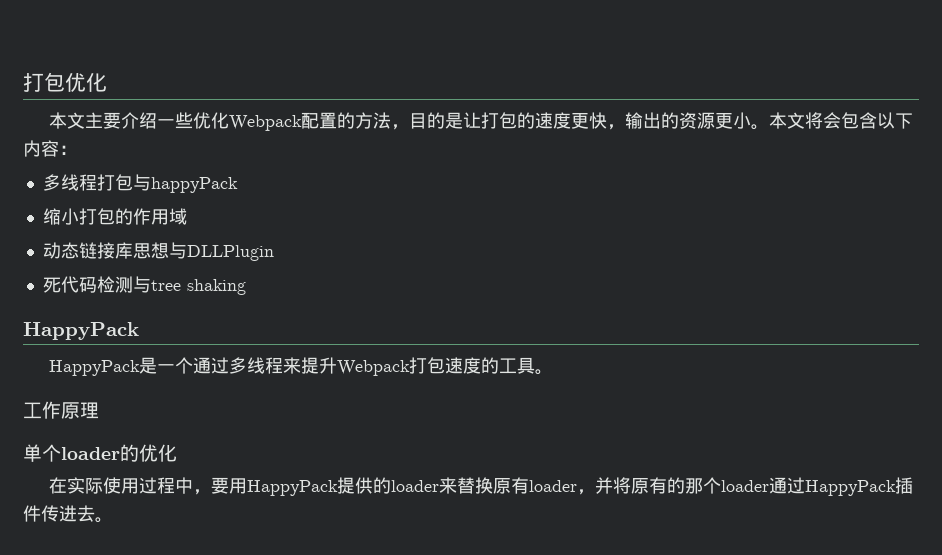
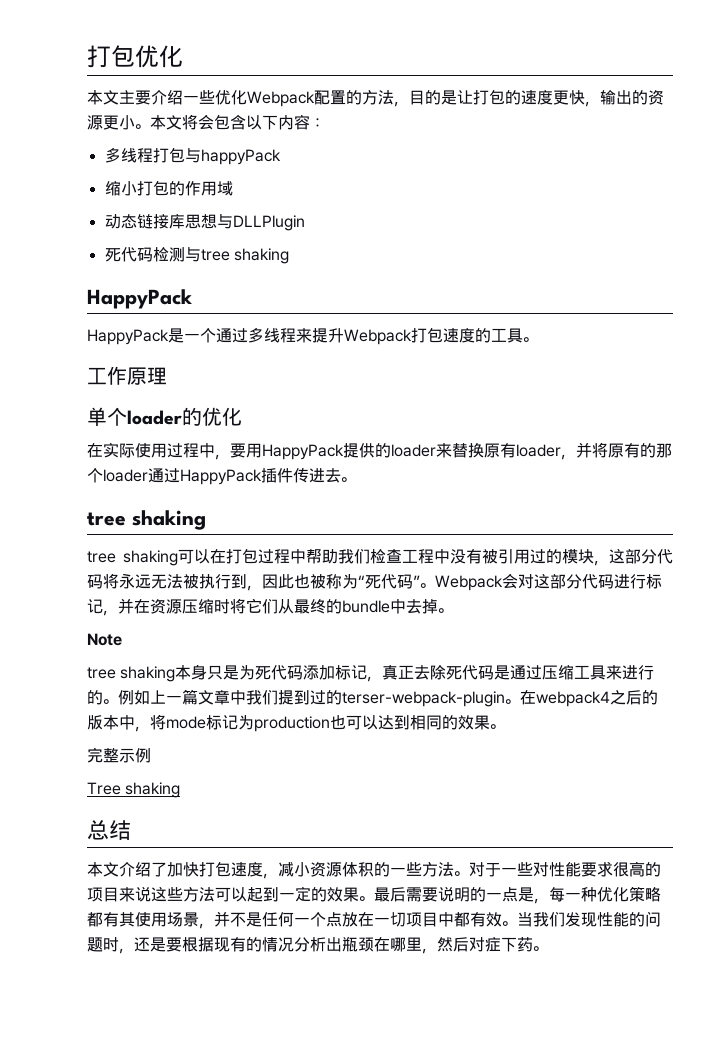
(113, 520) none -> [87,510,206,530] [87,548,673,566] [87,573,662,591] [87,598,453,616] [87,633,122,646] [87,664,655,682] [87,689,658,707] [87,714,505,732] [87,747,151,763] [87,782,181,798] [87,820,131,840] [87,861,661,879] [87,886,661,904] [87,911,661,929] [87,936,548,954] // tree shaking // tree shaking可以在打包过程中帮助我们检查工程中没有被引用过的模块，这部分代码将永远无法被执行到，因此也被称为“死代码”。Webpack会对这部分代码进行标记，并在资源压缩时将它们从最终的bundle中去掉。 // Note // tree shaking本身只是为死代码添加标记，真正去除死代码是通过压缩工具来进行的。例如上一篇文章中我们提到过的terser-webpack-plugin。在webpack4之后的版本中，将mode标记为production也可以达到相同的效果。 // 完整示例 // Tree shaking // 总结 // 本文介绍了加快打包速度，减小资源体积的一些方法。对于一些对性能要求很高的项目来说这些方法可以起到一定的效果。最后需要说明的一点是，每一种优化策略都有其使用场景，并不是任何一个点放在一切项目中都有效。当我们发现性能的问题时，还是要根据现有的情况分析出瓶颈在哪里，然后对症下药。

